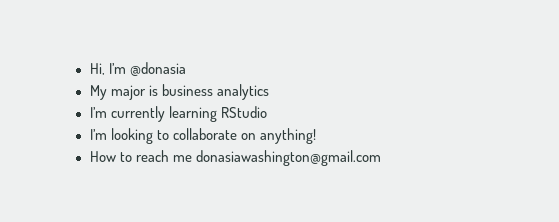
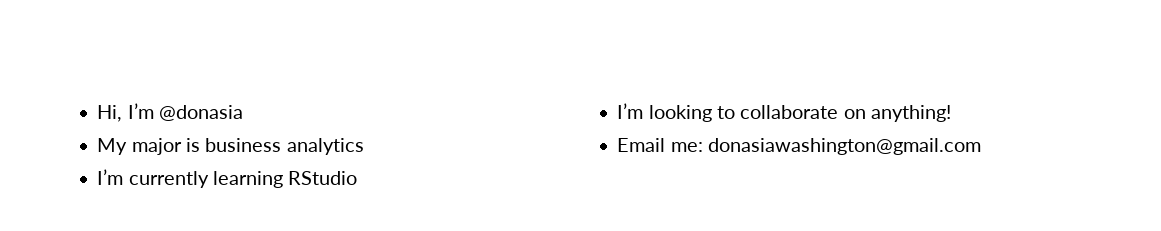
[89,150,192,162] How to reach me -> [617,138,703,152] Email me:

